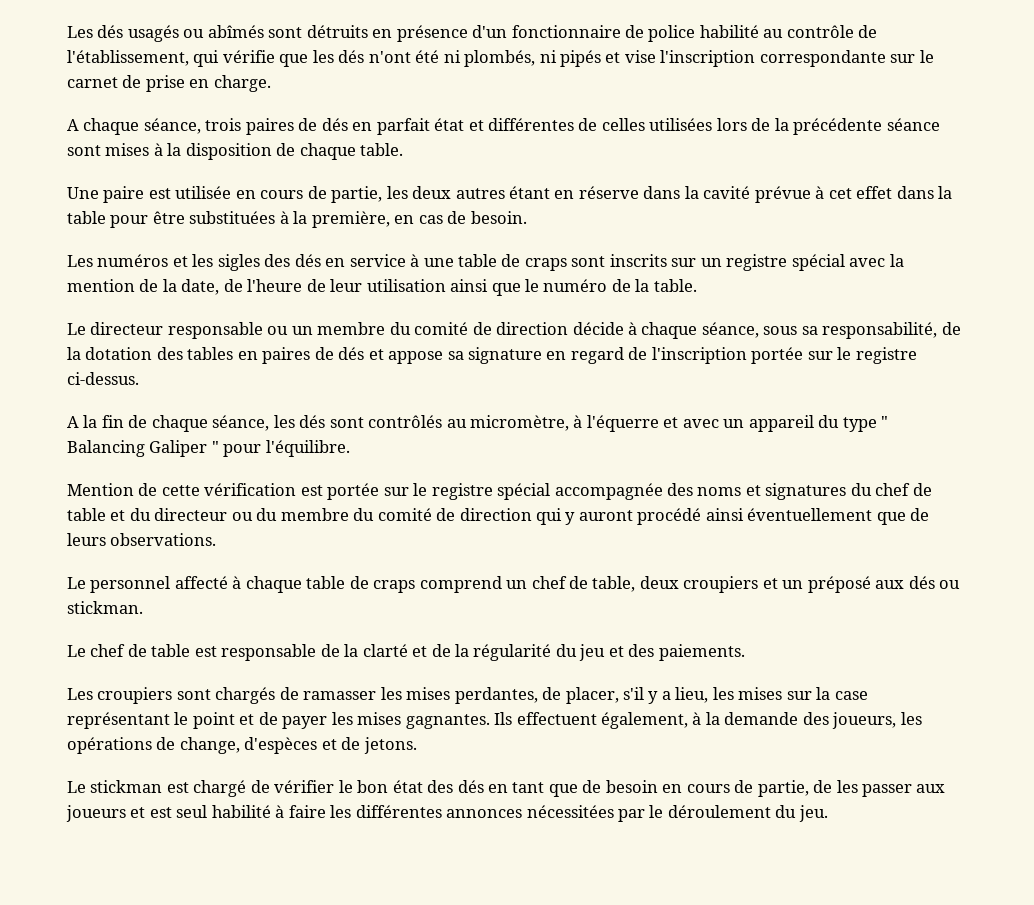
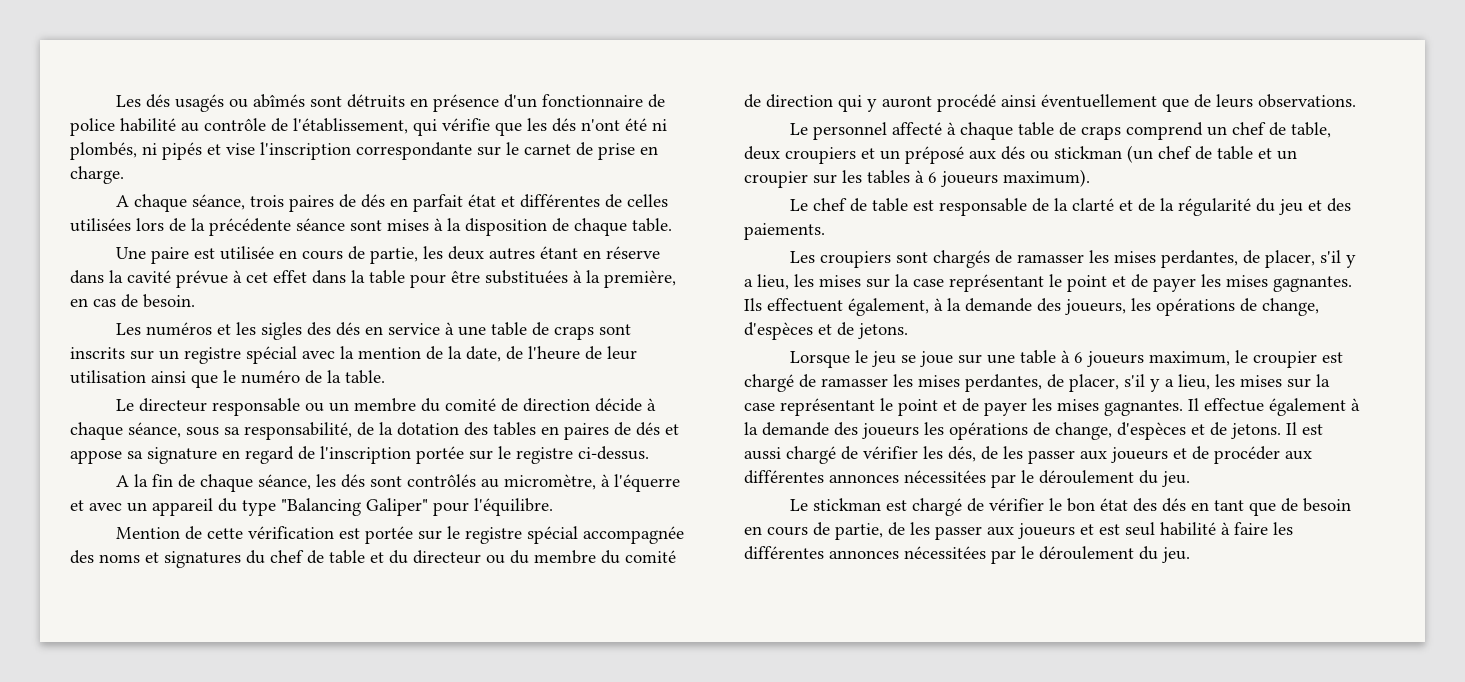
[881,416,889,428] [67,440,219,457] " Balancing Galiper " -> [281,498,428,516] "Balancing Galiper"
[67,601,143,614] stickman. -> [1054,145,1297,163] [744,169,1090,188] stickman (un chef de table et un croupier sur les tables à 6 joueurs maximum).
(417, 745) none -> [790,350,1344,368] [744,374,1330,392] [744,398,1360,416] [744,422,1323,440] [744,446,1312,464] [744,470,1190,488] // Lorsque le jeu se joue sur une table à 6 joueurs maximum, le croupier est chargé de ramasser les mises perdantes, de placer, s'il y a lieu, les mises sur la case représentant le point et de payer les mises gagnantes. Il effectue également à la demande des joueurs les opérations de change, d'espèces et de jetons. Il est aussi chargé de vérifier les dés, de les passer aux joueurs et de procéder aux différentes annonces nécessitées par le déroulement du jeu.

